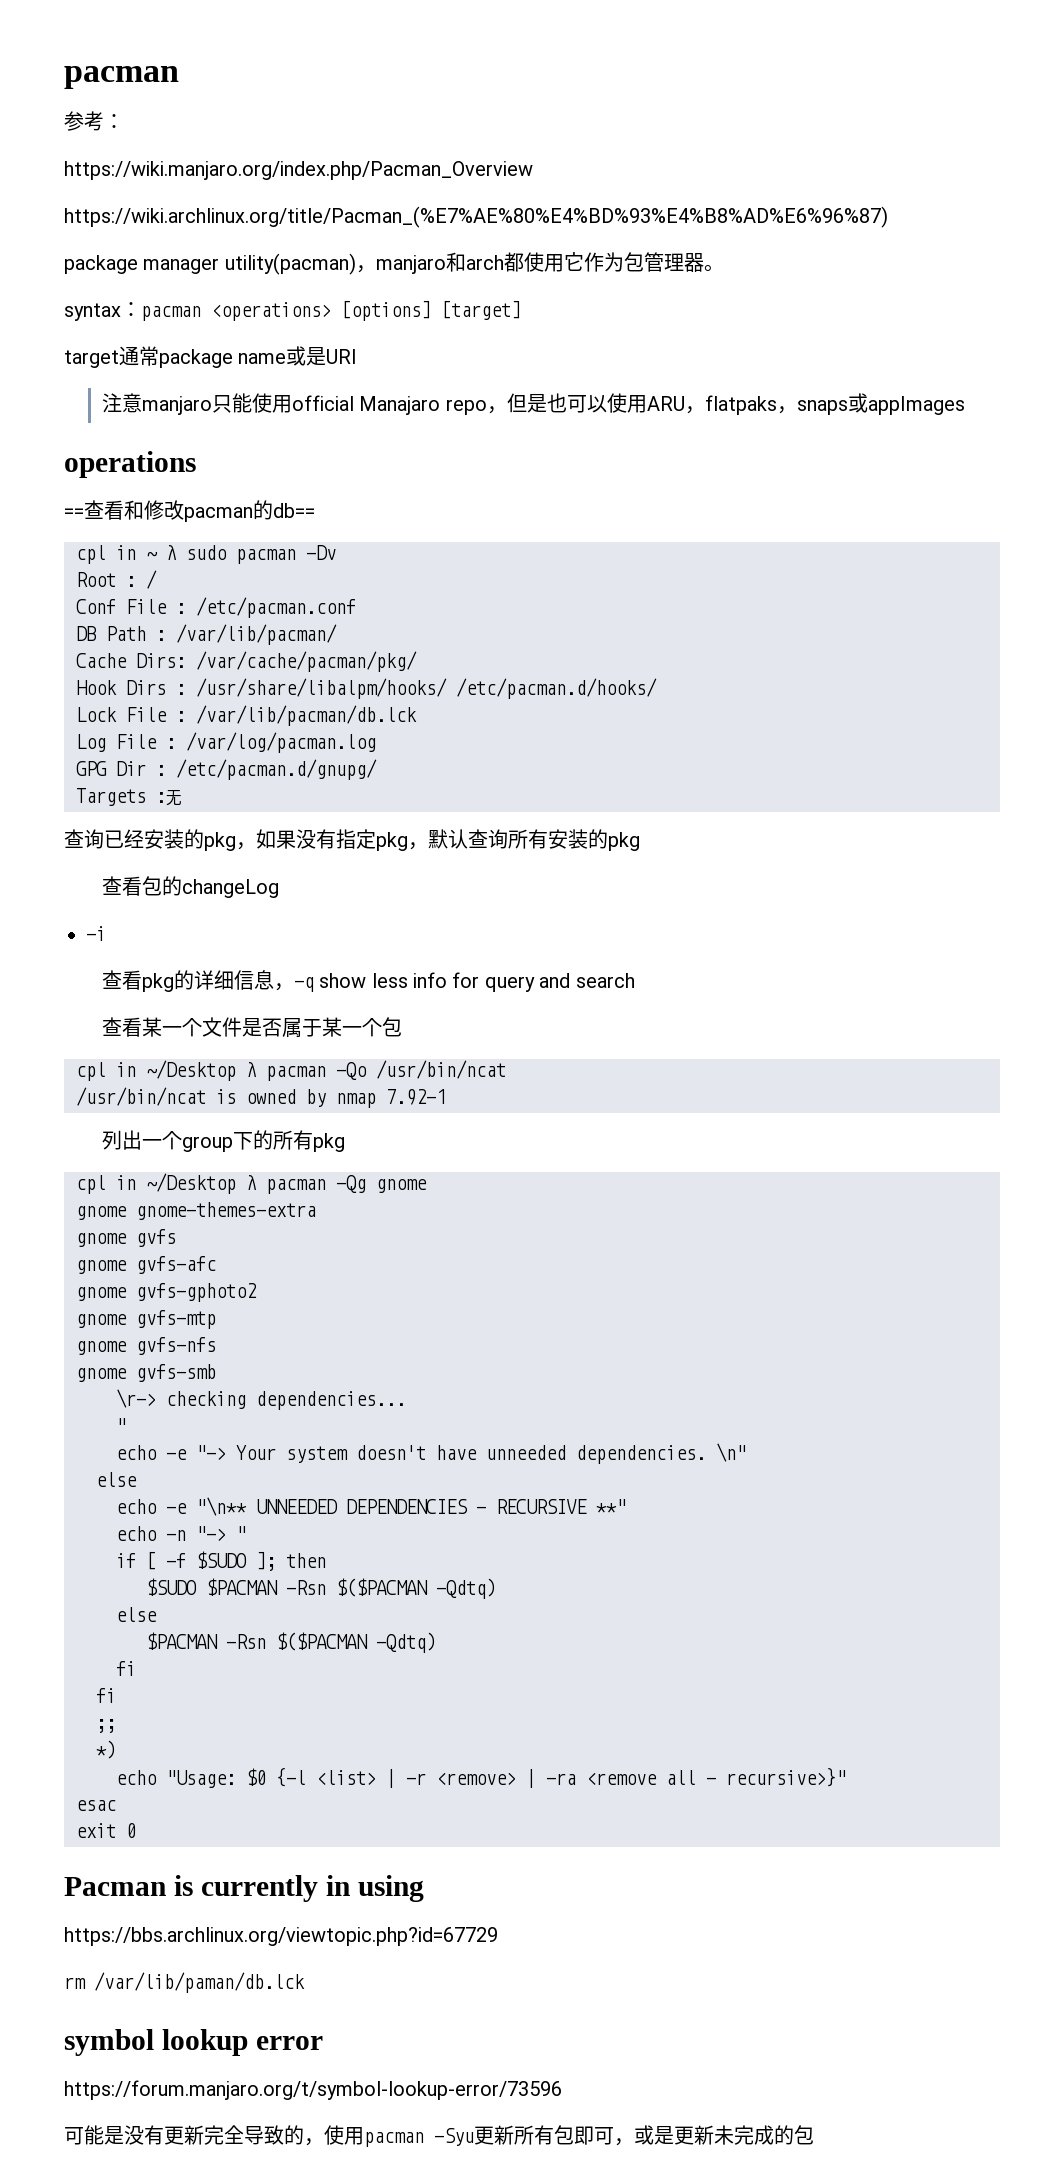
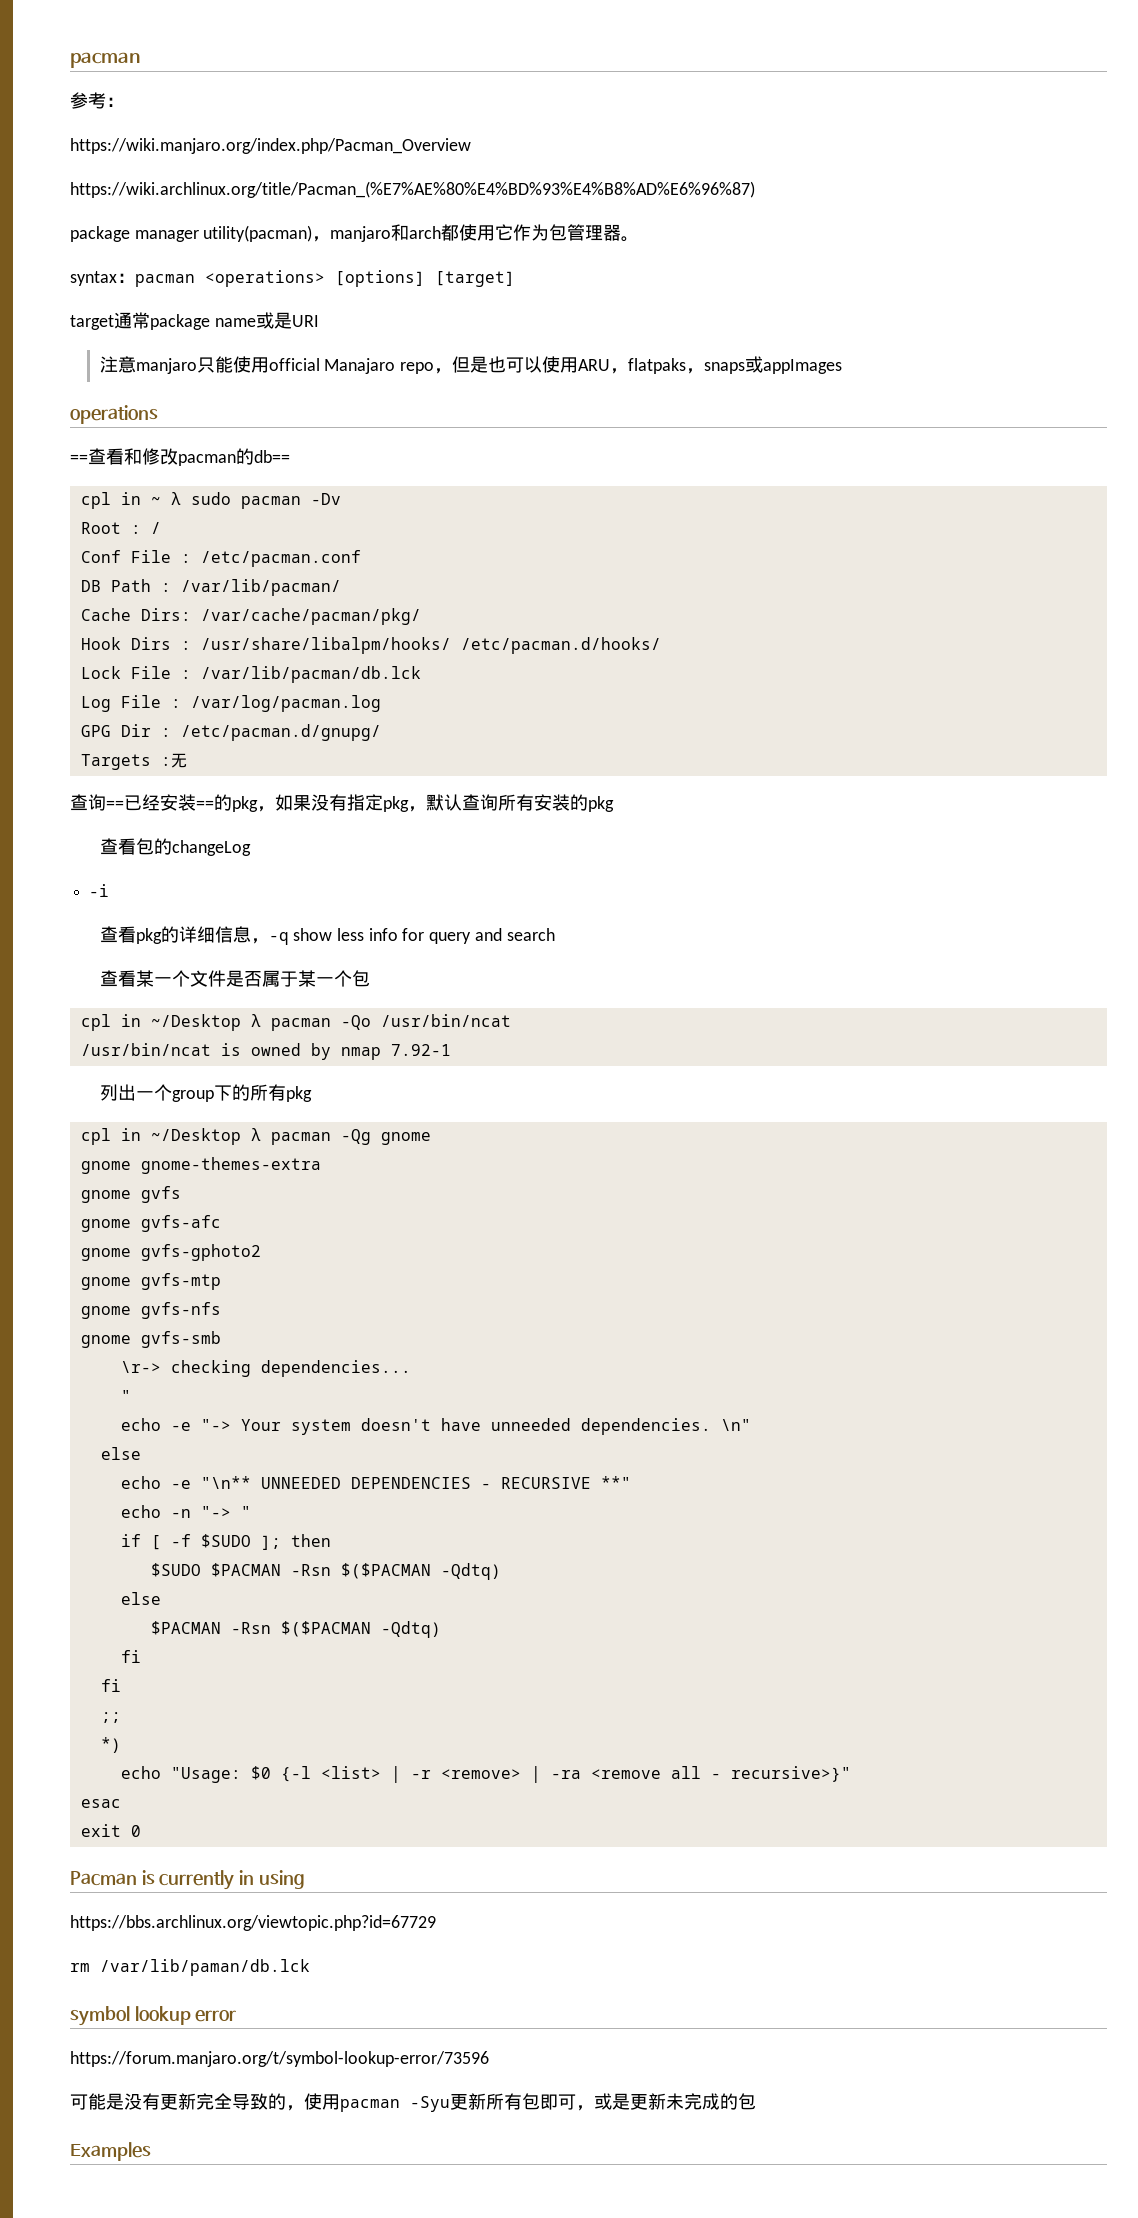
(104, 839) none -> [106,800,124,809] ==
(184, 839) none -> [196,800,214,809] ==
(814, 2135) none -> [70,2142,151,2161] // Examples

